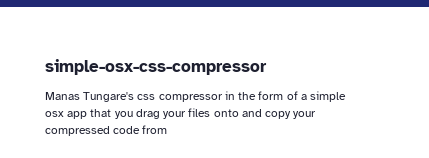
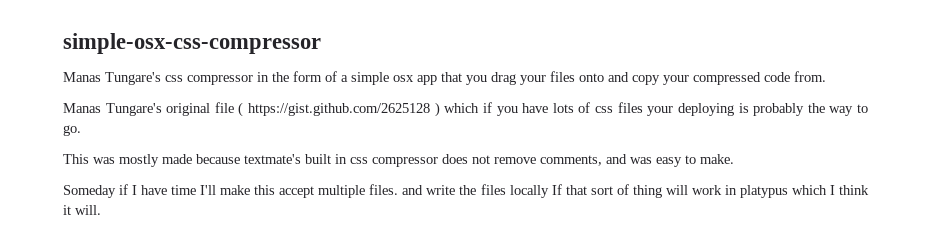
[142,125,168,134] from -> [794,71,826,82] [63,102,868,117] [63,125,81,136] [63,154,734,167] [63,184,870,198] [63,205,101,215] from. // Manas Tungare's original file ( https://gist.github.com/2625128 ) which if you have lots of css files your deploying is probably the way to go. // This was mostly made because textmate's built in css compressor does not remove comments, and was easy to make. // Someday if I have time I'll make this accept multiple files. and write the files locally If that sort of thing will work in platypus which I think it will.

